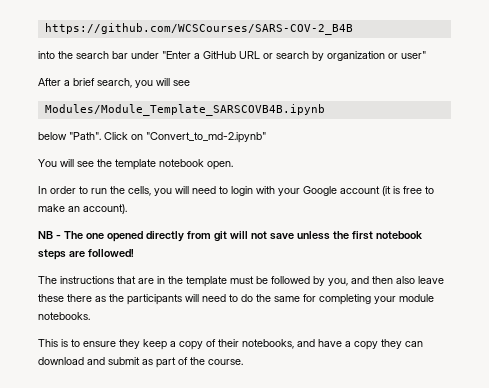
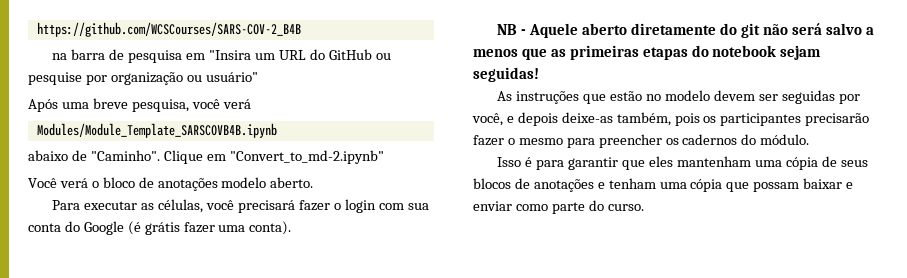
[38,51,426,61] [38,78,190,88] [44,104,325,116] [38,132,266,143] [38,159,233,170] [38,186,434,196] [38,204,127,214] [38,231,422,242] [38,249,134,260] [38,276,444,287] [38,294,434,305] [38,312,90,320] [38,339,423,350] [38,357,243,368] into the search bar under "Enter a GitHub URL or search by organization or user" // After a brief search, you will see // Modules/Module_Template_SARSCOVB4B.ipynb // below "Path". Click on "Convert_to_md-2.ipynb" // You will see the template notebook open. // In order to run the cells, you will need to login with your Google account (it is free to make an account). // NB - The one opened directly from git will not save unless the first notebook steps are followed! // The instructions that are in the template must be followed by you, and then also leave these there as the participants will need to do the same for completing your module notebooks. // This is to ensure they keep a copy of their notebooks, and have a copy they can download and submit as part of the course. -> [52,49,391,63] [28,72,258,85] [28,98,251,112] [36,123,277,138] [28,150,384,164] [28,177,314,191] [52,199,429,213] [28,221,292,235] [497,23,874,38] [473,45,822,60] [473,67,539,82] [497,90,860,104] [472,112,870,126] [473,134,810,148] [497,156,868,170] [473,178,854,192] [473,200,644,214] na barra de pesquisa em "Insira um URL do GitHub ou pesquise por organização ou usuário" // Após uma breve pesquisa, você verá // Modules/Module_Template_SARSCOVB4B.ipynb // abaixo de "Caminho". Clique em "Convert_to_md-2.ipynb" // Você verá o bloco de anotações modelo aberto. // Para executar as células, você precisará fazer o login com sua conta do Google (é grátis fazer uma conta). // NB - Aquele aberto diretamente do git não será salvo a menos que as primeiras etapas do notebook sejam seguidas! // As instruções que estão no modelo devem ser seguidas por você, e depois deixe-as também, pois os participantes precisarão fazer o mesmo para preencher os cadernos do módulo. // Isso é para garantir que eles mantenham uma cópia de seus blocos de anotações e tenham uma cópia que possam baixar e enviar como parte do curso.

